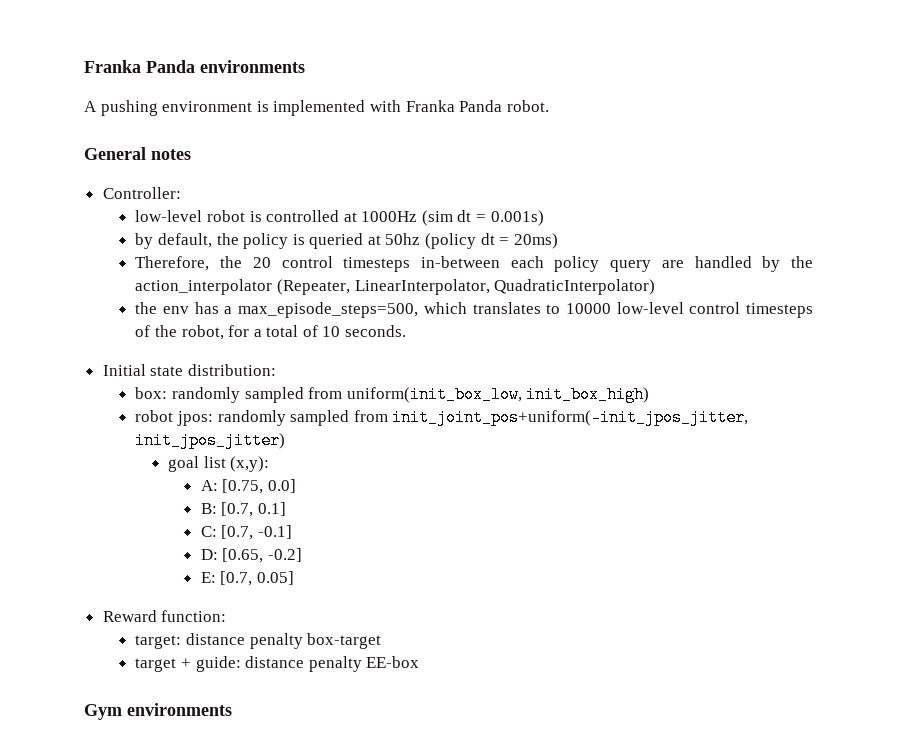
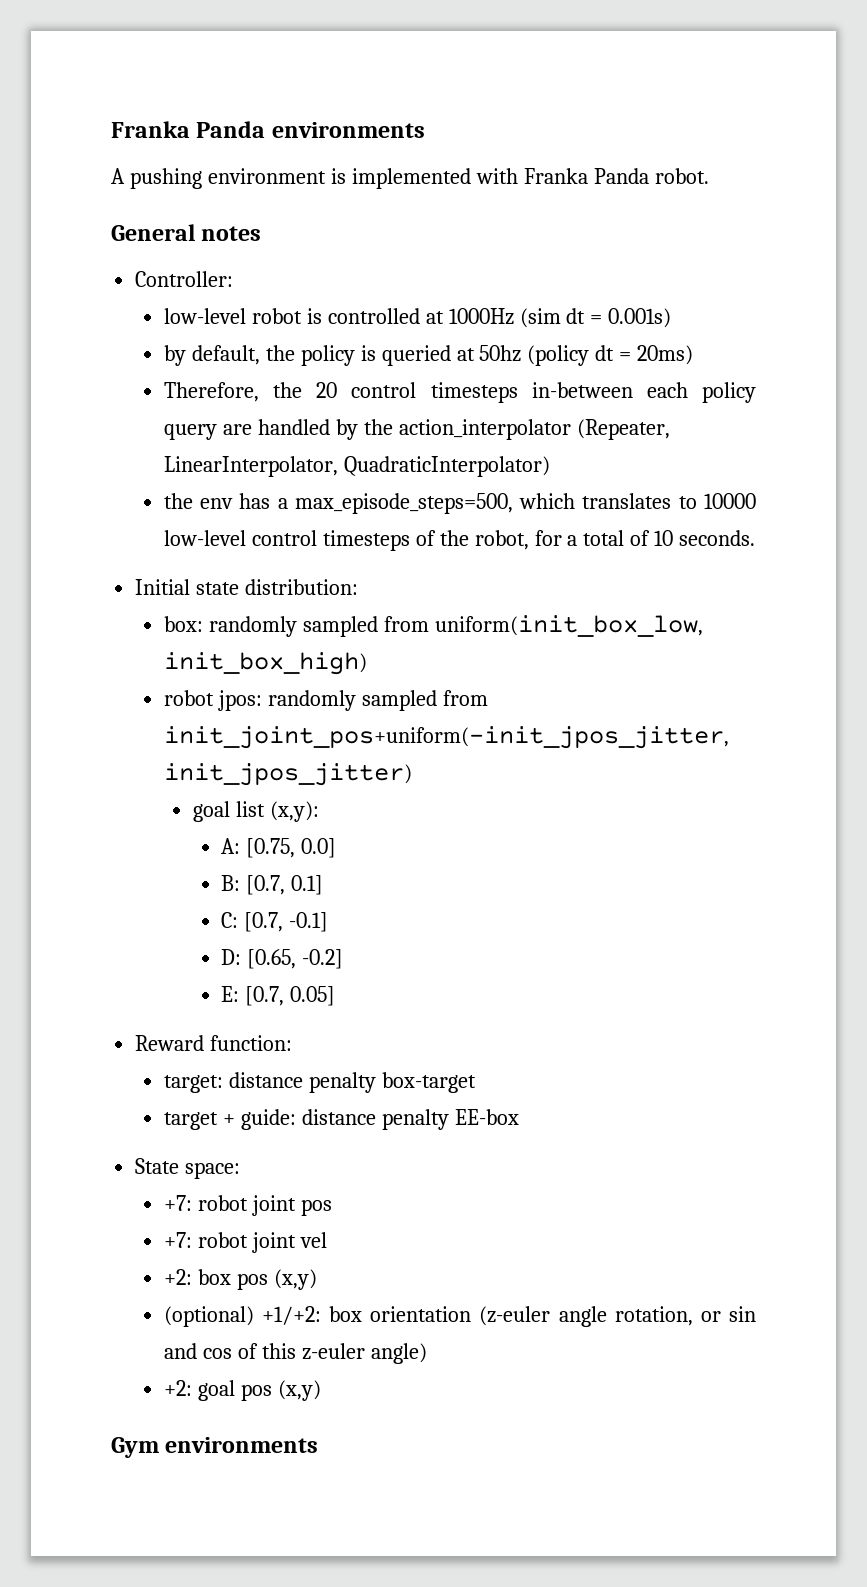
(420, 662) none -> [135,1158,241,1179] [163,1195,332,1216] [163,1232,327,1253] [163,1269,317,1290] [163,1306,756,1327] [163,1343,427,1364] [163,1380,321,1401] // State space: // +7: robot joint pos // +7: robot joint vel // +2: box pos (x,y) // (optional) +1/+2: box orientation (z-euler angle rotation, or sin and cos of this z-euler angle) // +2: goal pos (x,y)

